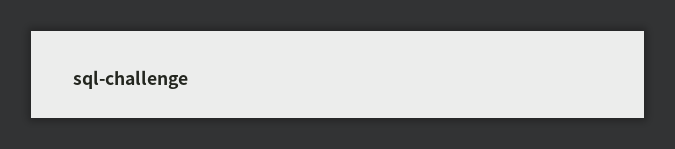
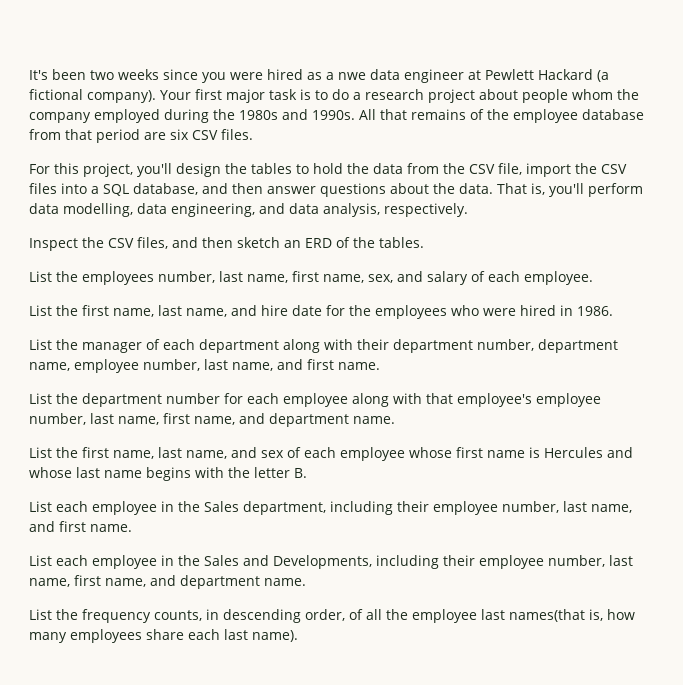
[73,70,188,89] sql-challenge -> [29,69,609,83] [29,89,639,103] [29,109,644,123] [29,129,253,143] [29,163,627,177] [29,183,643,197] [29,203,468,217] [29,237,424,251] [29,271,593,285] [29,305,613,319] [29,339,618,353] [29,359,380,373] [29,393,601,407] [29,413,395,427] [29,447,633,461] [29,467,307,481] [29,501,632,515] [29,521,132,532] [29,555,633,569] [29,575,306,589] [29,609,635,623] [29,629,298,643] It's been two weeks since you were hired as a nwe data engineer at Pewlett Hackard (a fictional company). Your first major task is to do a research project about people whom the company employed during the 1980s and 1990s. All that remains of the employee database from that period are six CSV files. // For this project, you'll design the tables to hold the data from the CSV file, import the CSV files into a SQL database, and then answer questions about the data. That is, you'll perform data modelling, data engineering, and data analysis, respectively. // Inspect the CSV files, and then sketch an ERD of the tables. // List the employees number, last name, first name, sex, and salary of each employee. // List the first name, last name, and hire date for the employees who were hired in 1986. // List the manager of each department along with their department number, department name, employee number, last name, and first name. // List the department number for each employee along with that employee's employee number, last name, first name, and department name. // List the first name, last name, and sex of each employee whose first name is Hercules and whose last name begins with the letter B. // List each employee in the Sales department, including their employee number, last name, and first name. // List each employee in the Sales and Developments, including their employee number, last name, first name, and department name. // List the frequency counts, in descending order, of all the employee last names(that is, how many employees share each last name).

